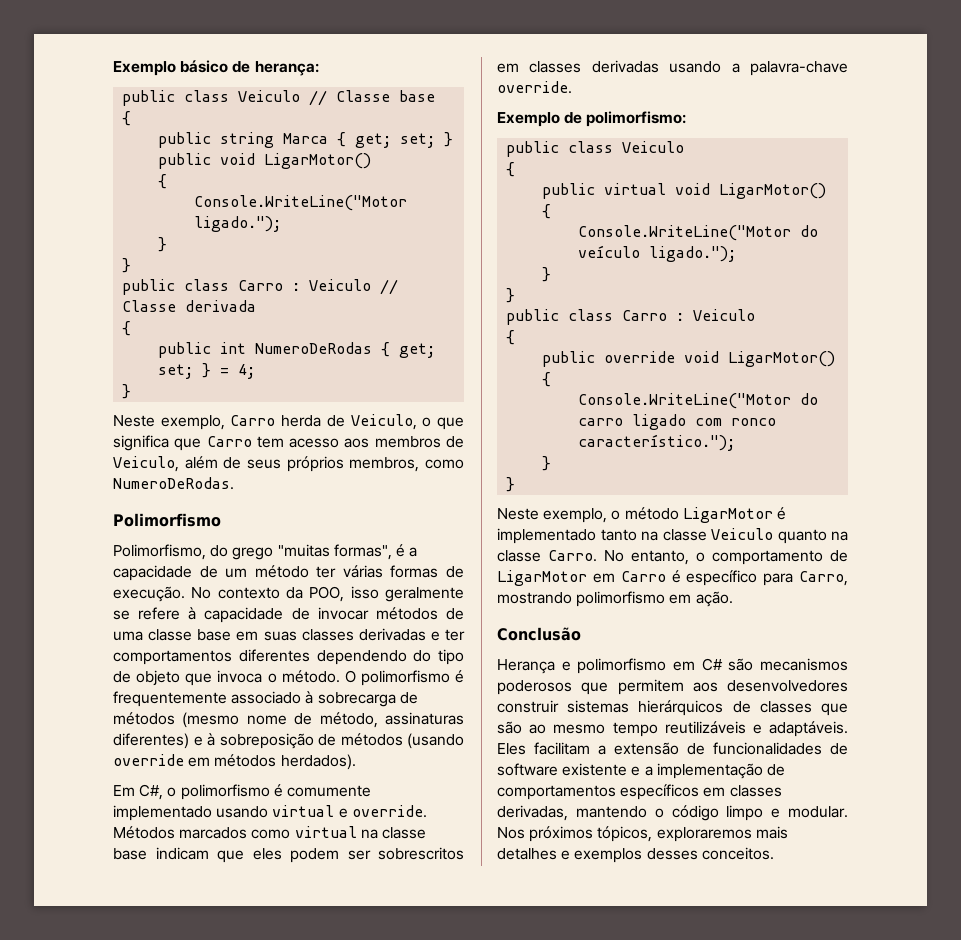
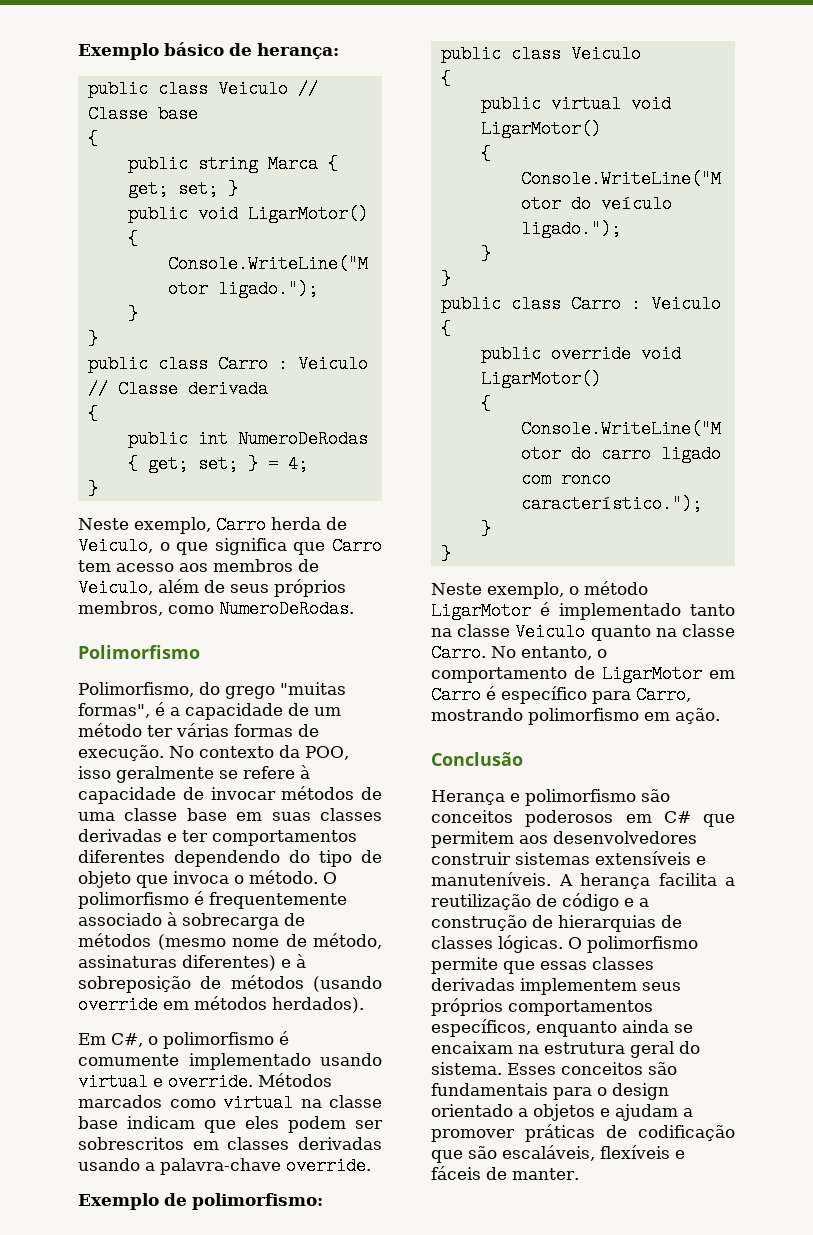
[673,658,848,671] [497,680,572,695] em C# são mecanismos poderosos -> [641,789,670,802] [431,810,691,827] são conceitos poderosos em C#
[638,700,848,716] [497,721,848,737] [497,742,848,755] [497,763,785,779] [497,784,782,800] [497,805,848,821] [497,826,788,842] [497,847,774,863] hierárquicos de classes que são ao mesmo tempo reutilizáveis e adaptáveis. Eles facilitam a extensão de funcionalidades de software existente e a implementação de comportamentos específicos em classes derivadas, mantendo o código limpo e modular. Nos próximos tópicos, exploraremos mais detalhes e exemplos desses conceitos. -> [595,851,706,865] [431,872,735,889] [431,893,649,911] [431,915,682,932] [431,935,698,953] [431,957,654,974] [431,978,681,995] [431,998,653,1016] [431,1019,693,1037] [431,1041,700,1058] [431,1062,677,1075] [431,1083,669,1100] [431,1104,693,1121] [431,1124,735,1142] [431,1145,685,1163] [431,1166,579,1180] extensíveis e manuteníveis. A herança facilita a reutilização de código e a construção de hierarquias de classes lógicas. O polimorfismo permite que essas classes derivadas implementem seus próprios comportamentos específicos, enquanto ainda se encaixam na estrutura geral do sistema. Esses conceitos são fundamentais para o design orientado a objetos e ajudam a promover práticas de codificação que são escaláveis, flexíveis e fáceis de manter.

